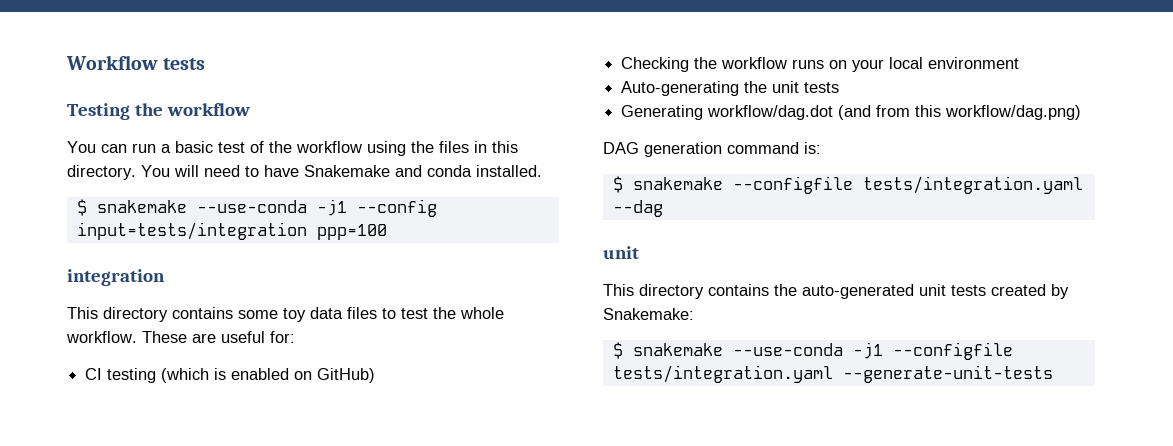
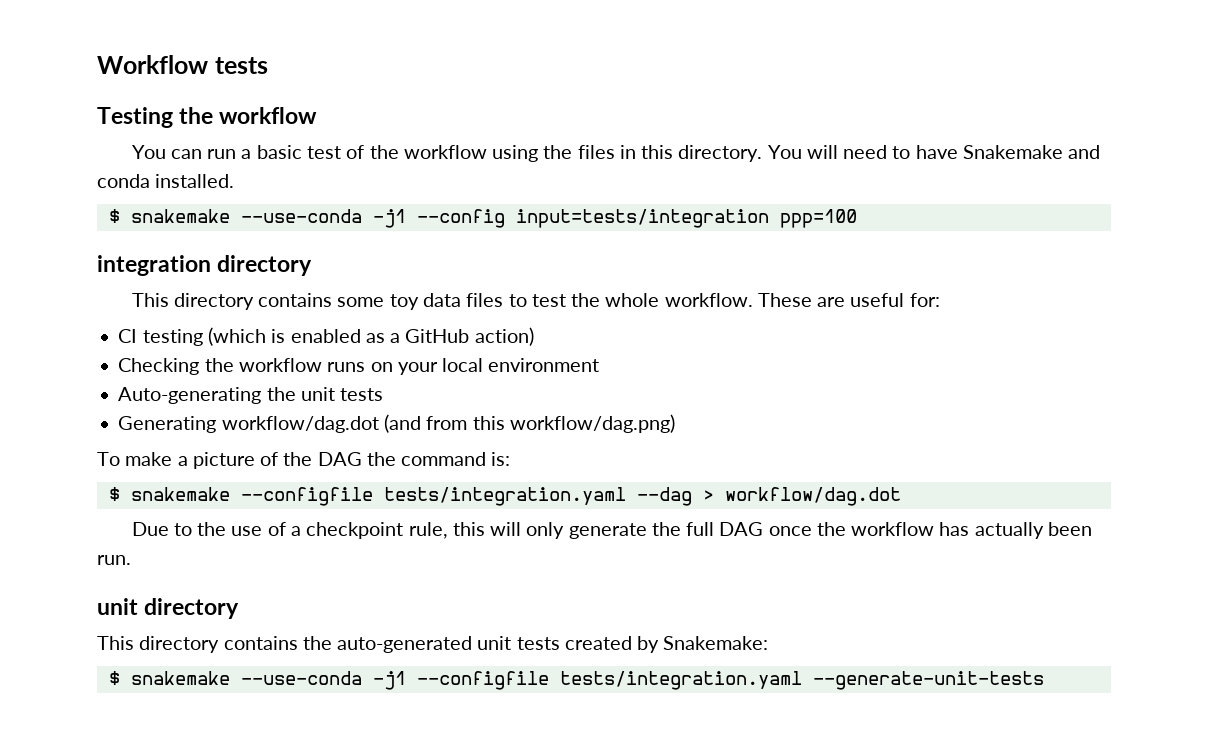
(165, 277) none -> [217,255,313,276] directory
[294,368,376,383] on GitHub) -> [365,327,534,346] as a GitHub action)
[603,142,722,157] DAG generation -> [97,452,396,469] To make a picture of the DAG the
[603,246,639,259] // unit -> [702,487,901,506] [131,522,1092,539] [97,555,131,565] [97,598,240,619] > workflow/dag.dot // Due to the use of a checkpoint rule, this will only generate the full DAG once the workflow has actually been run. // unit directory

